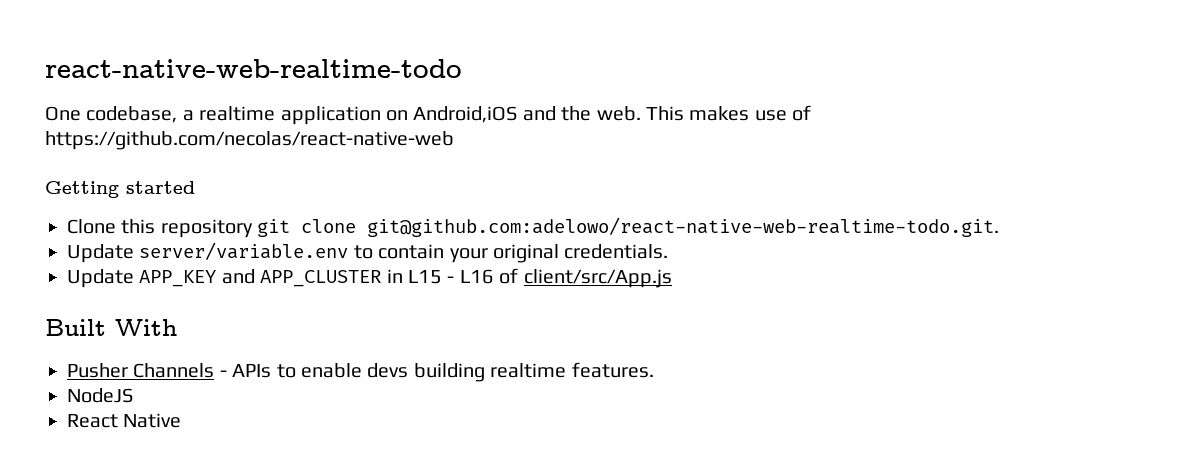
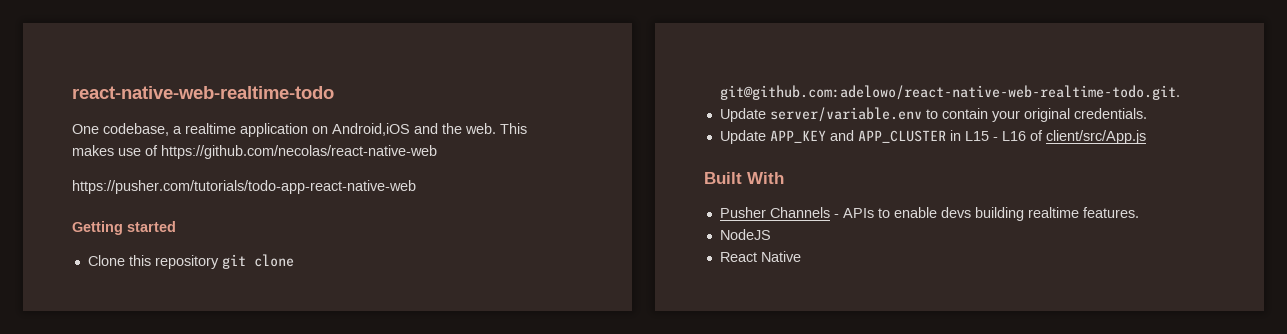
(454, 140) none -> [72,180,416,194] // https://pusher.com/tutorials/todo-app-react-native-web

